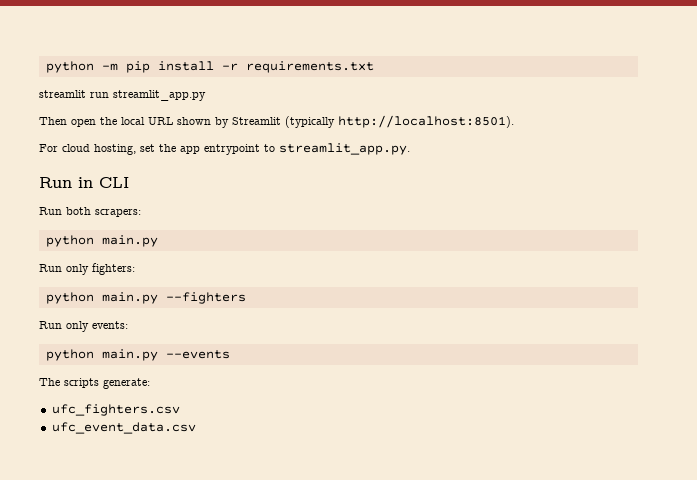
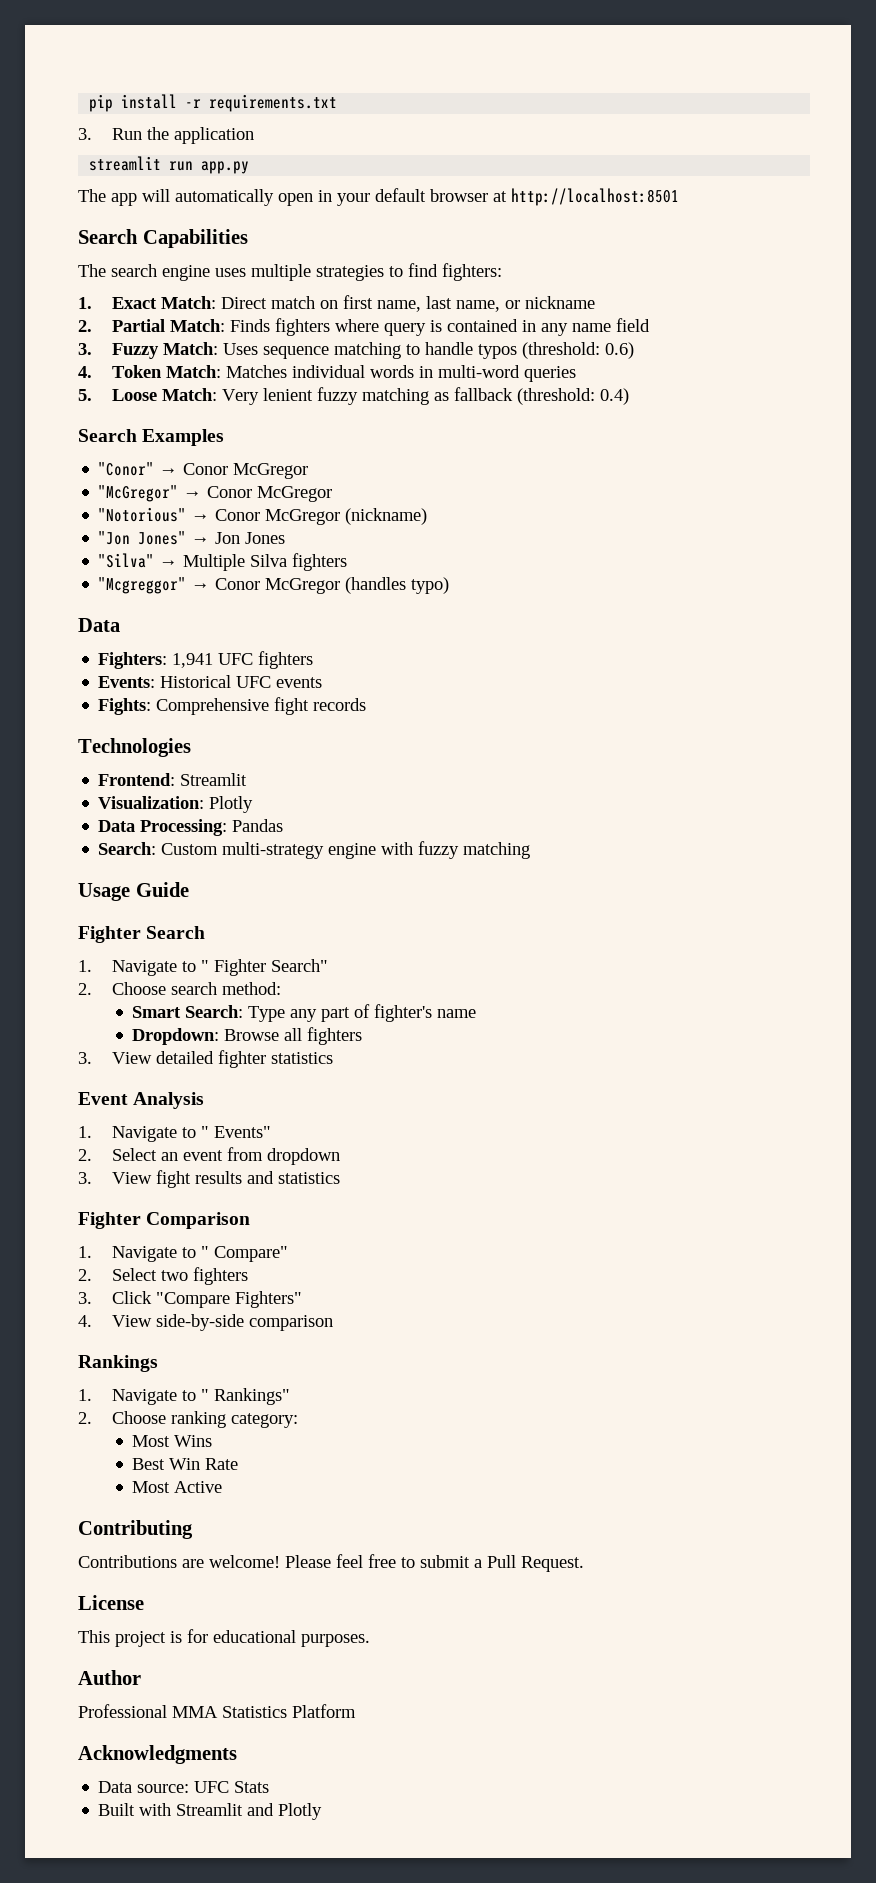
[45,61,118,73] python -m -> (89, 103) none
[39,90,206,101] [39,115,514,128] [39,143,410,155] [39,177,129,188] [39,207,141,217] [45,235,158,247] [39,263,135,275] [45,292,246,304] [39,321,128,332] [45,349,230,361] [39,378,150,389] [51,404,180,416] [51,422,196,434] streamlit run streamlit_app.py // Then open the local URL shown by Streamlit (typically http://localhost:8501). // For cloud hosting, set the app entrypoint to streamlit_app.py. // Run in CLI // Run both scrapers: // python main.py // Run only fighters: // python main.py --fighters // Run only events: // python main.py --events // The scripts generate: // ufc_fighters.csv // ufc_event_data.csv -> [78,127,254,144] [89,156,250,174] [78,188,679,206] [78,229,248,248] [78,263,502,281] [78,295,595,312] [78,318,650,336] [78,342,634,359] [78,365,576,382] [78,387,629,405] [78,429,225,446] [98,462,309,479] [98,485,333,502] [98,507,428,525] [98,531,286,545] [98,553,348,571] [98,577,450,594] [78,618,120,632] [98,651,314,669] [98,675,323,688] [98,697,367,715] [78,738,191,757] [98,773,248,786] [98,796,254,813] [98,819,284,836] [98,841,531,859] [78,882,189,901] [78,926,206,943] [78,959,328,976] [78,982,281,995] [132,1004,477,1022] [132,1027,363,1045] [78,1050,333,1068] [78,1092,205,1109] [78,1126,271,1142] [78,1147,340,1165] [78,1170,340,1188] [78,1212,251,1229] [78,1246,288,1262] [78,1267,248,1285] [78,1291,302,1308] [78,1314,333,1331] [78,1355,158,1372] [78,1388,290,1405] [78,1411,298,1428] [132,1435,213,1447] [132,1458,239,1470] [132,1481,223,1493] [78,1520,193,1539] [78,1554,584,1572] [78,1595,144,1610] [78,1629,370,1647] [78,1670,141,1685] [78,1704,356,1718] [78,1745,237,1764] [98,1781,270,1793] [98,1803,323,1820] 3. Run the application // streamlit run app.py // The app will automatically open in your default browser at http://localhost:8501 // Search Capabilities // The search engine uses multiple strategies to find fighters: // 1. Exact Match: Direct match on first name, last name, or nickname // 2. Partial Match: Finds fighters where query is contained in any name field // 3. Fuzzy Match: Uses sequence matching to handle typos (threshold: 0.6) // 4. Token Match: Matches individual words in multi-word queries // 5. Loose Match: Very lenient fuzzy matching as fallback (threshold: 0.4) // Search Examples // "Conor" → Conor McGregor // "McGregor" → Conor McGregor // "Notorious" → Conor McGregor (nickname) // "Jon Jones" → Jon Jones // "Silva" → Multiple Silva fighters // "Mcgreggor" → Conor McGregor (handles typo) // Data // Fighters: 1,941 UFC fighters // Events: Historical UFC events // Fights: Comprehensive fight records // Technologies // Frontend: Streamlit // Visualization: Plotly // Data Processing: Pandas // Search: Custom multi-strategy engine with fuzzy matching // Usage Guide // Fighter Search // 1. Navigate to " Fighter Search" // 2. Choose search method: // Smart Search: Type any part of fighter's name // Dropdown: Browse all fighters // 3. View detailed fighter statistics // Event Analysis // 1. Navigate to " Events" // 2. Select an event from dropdown // 3. View fight results and statistics // Fighter Comparison // 1. Navigate to " Compare" // 2. Select two fighters // 3. Click "Compare Fighters" // 4. View side-by-side comparison // Rankings // 1. Navigate to " Rankings" // 2. Choose ranking category: // Most Wins // Best Win Rate // Most Active // Contributing // Contributions are welcome! Please feel free to submit a Pull Request. // License // This project is for educational purposes. // Author // Professional MMA Statistics Platform // Acknowledgments // Data source: UFC Stats // Built with Streamlit and Plotly

